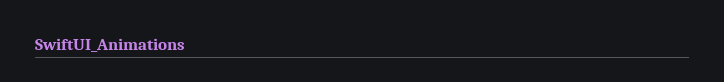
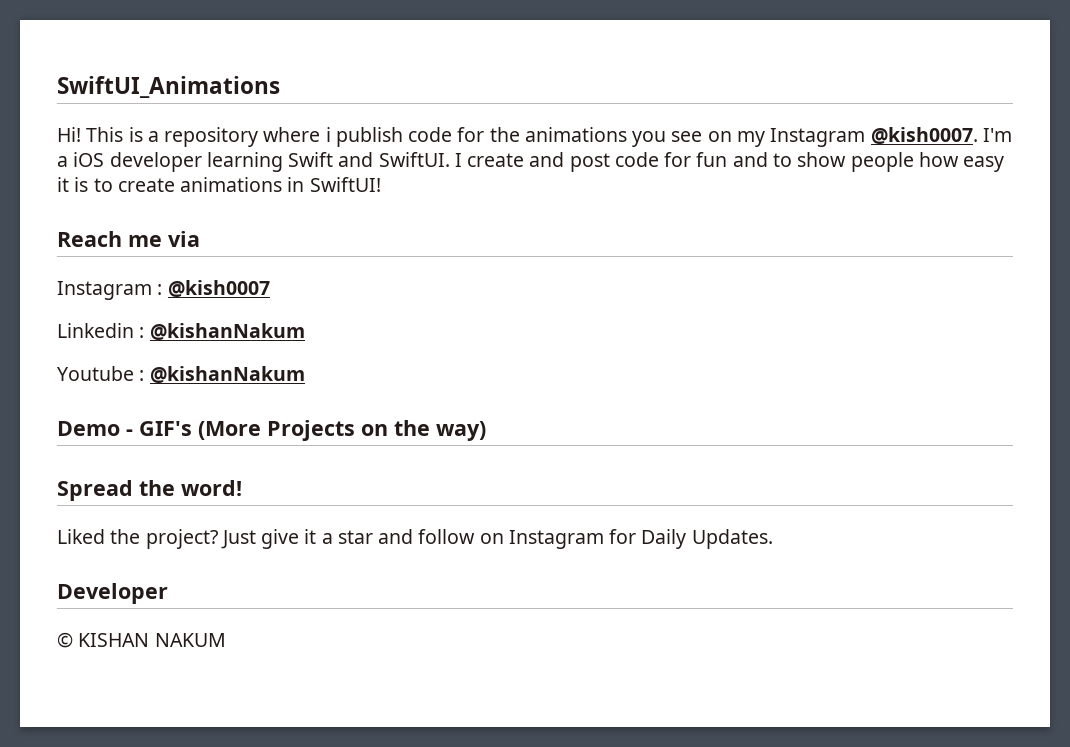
(185, 45) none -> [57,127,1012,147] [57,152,1005,172] [57,177,381,192] [57,231,200,247] [57,280,270,300] [57,323,305,340] [57,366,305,383] [57,420,486,441] [57,480,242,501] [57,529,773,549] [57,583,168,604] [57,632,226,648] // Hi! This is a repository where i publish code for the animations you see on my Instagram @kish0007. I'm a iOS developer learning Swift and SwiftUI. I create and post code for fun and to show people how easy it is to create animations in SwiftUI! // Reach me via // Instagram : @kish0007 // Linkedin : @kishanNakum // Youtube : @kishanNakum // Demo - GIF's (More Projects on the way) // Spread the word! // Liked the project? Just give it a star and follow on Instagram for Daily Updates. // Developer // © KISHAN NAKUM

